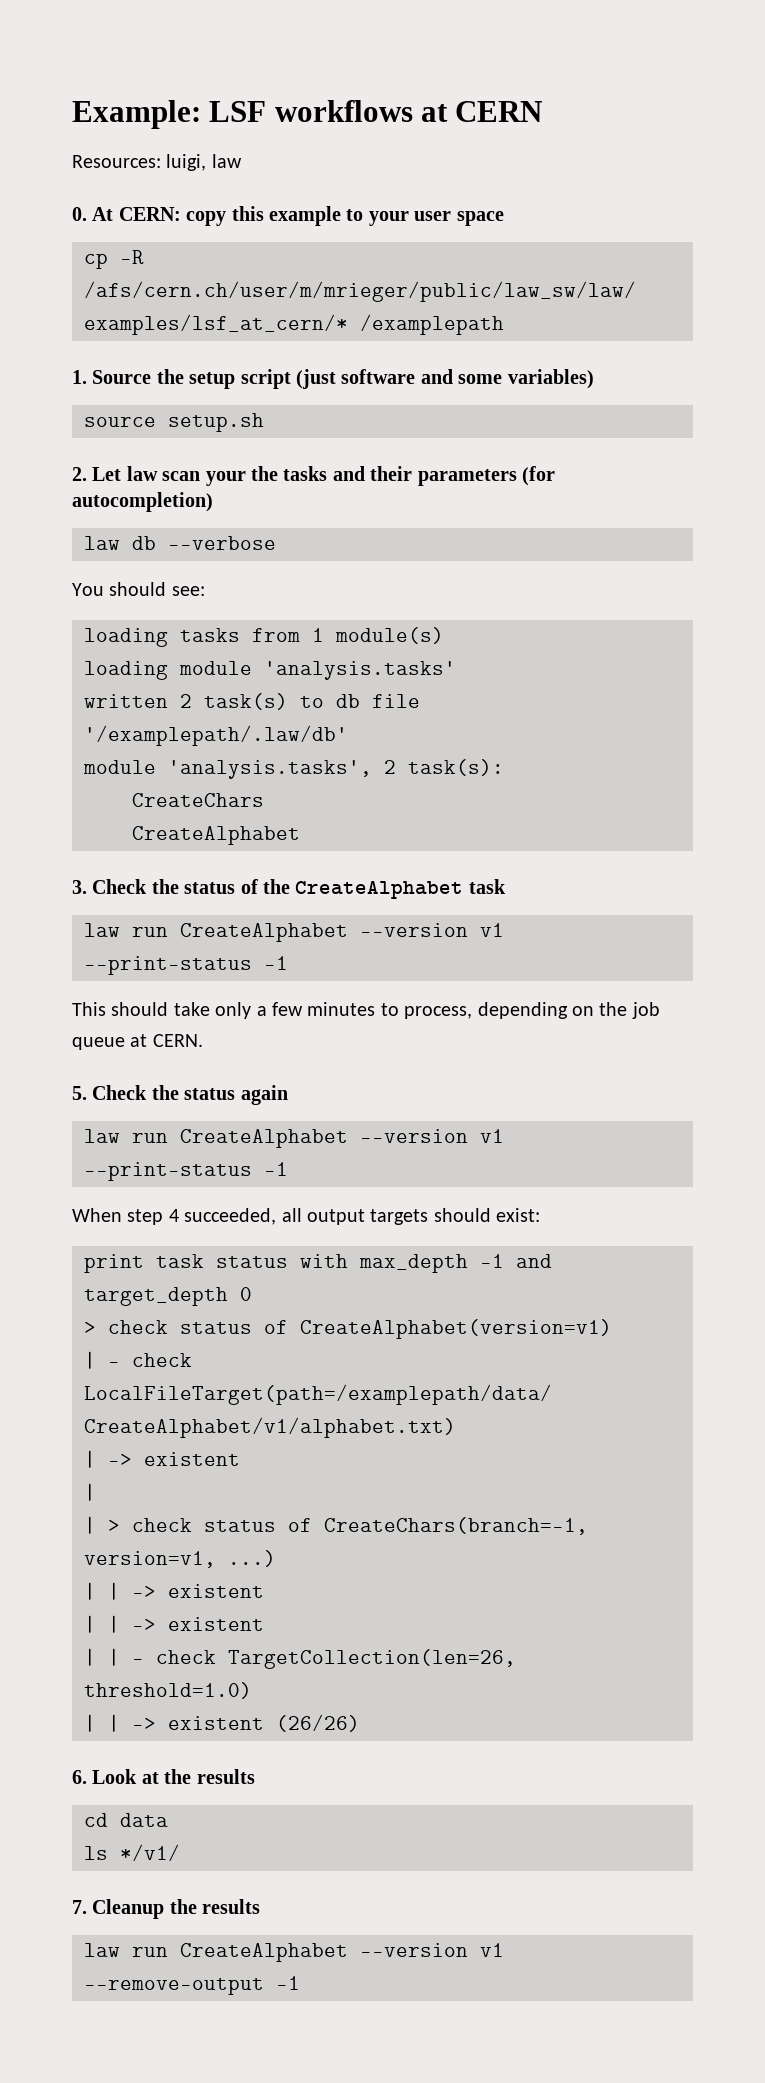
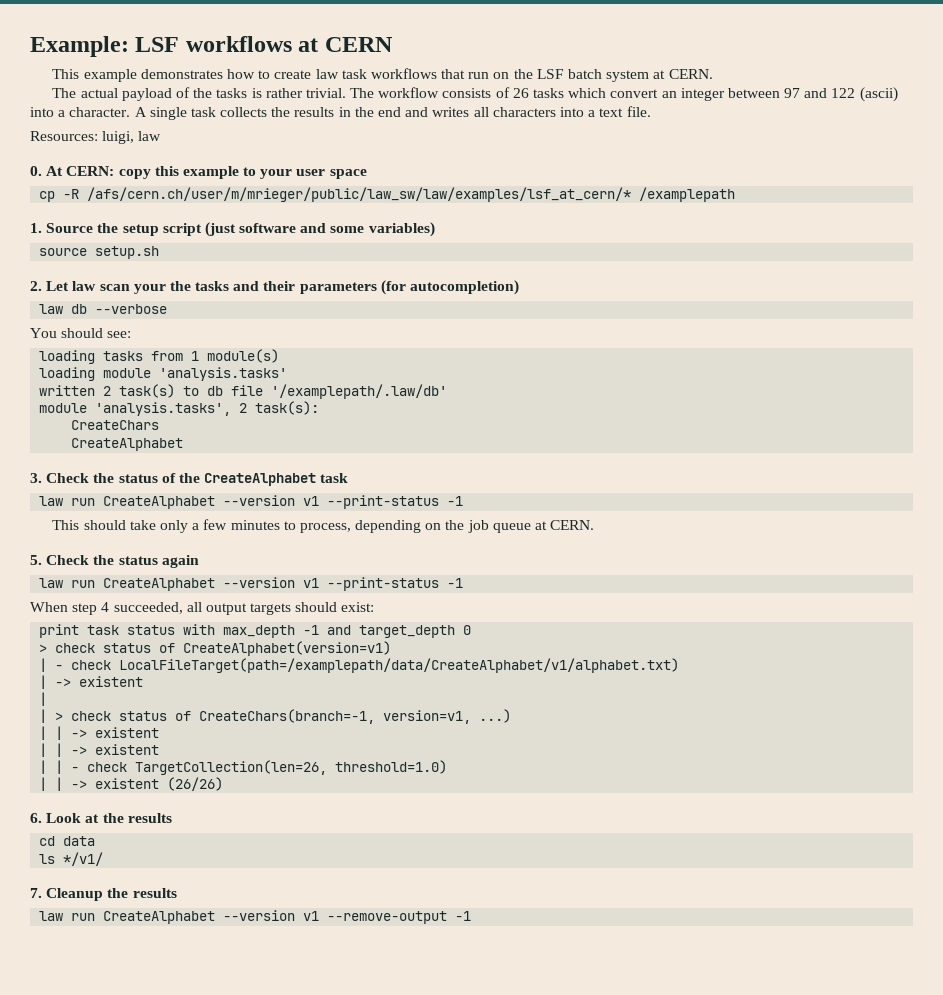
(543, 111) none -> [52,68,713,82] [52,87,898,102] [30,106,651,120] // This example demonstrates how to create law task workflows that run on the LSF batch system at CERN. // The actual payload of the tasks is rather trivial. The workflow consists of 26 tasks which convert an integer between 97 and 122 (ascii) into a character. A single task collects the results in the end and writes all characters into a text file.

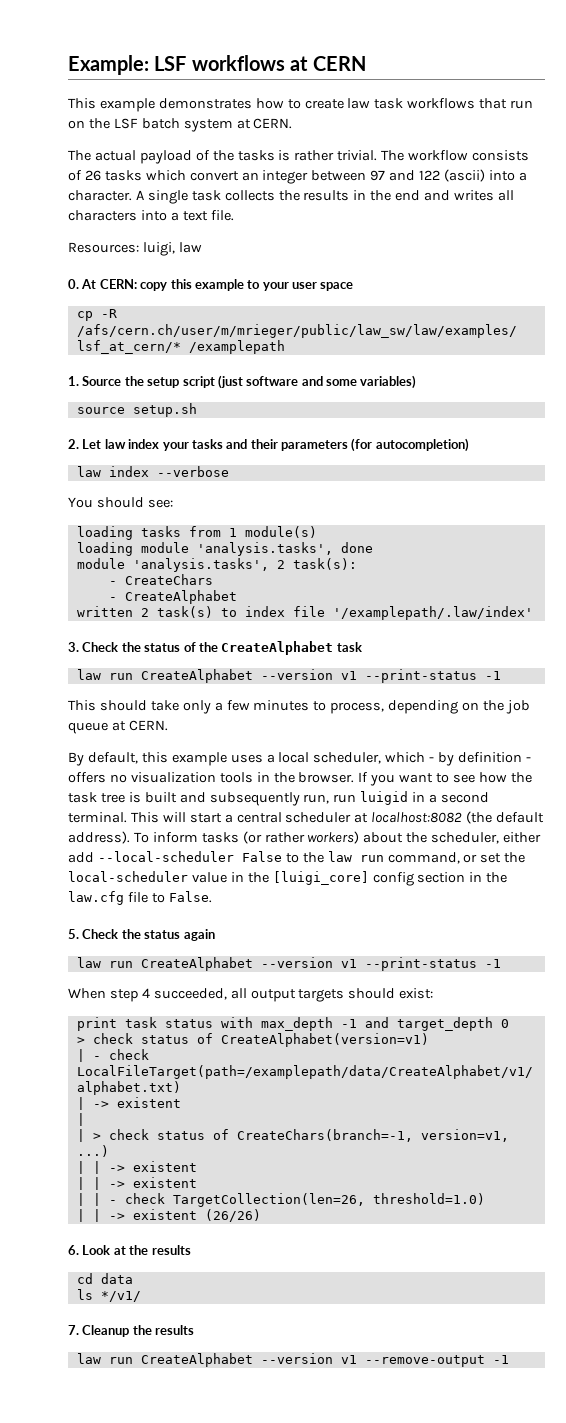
[99,281,191,294] scan your the -> [128,439,189,451] index your
[71,304,88,314] db -> [108,466,149,477] index
[159,367,288,381] [39,384,448,399] 'analysis.tasks' // written 2 task(s) to db file '/examplepath/.law/db' -> [196,542,373,556] 'analysis.tasks', done
(320, 408) none -> [108,581,117,585] -
[71,438,184,451] CreateAlphabet -> [108,590,237,604] [76,606,533,620] - CreateAlphabet // written 2 task(s) to index file '/examplepath/.law/index'
(595, 525) none -> [68,752,531,766] [68,772,532,786] [68,791,490,806] [68,811,545,824] [68,831,542,844] [68,851,526,864] [68,871,508,886] [68,891,212,905] // By default, this example uses a local scheduler, which - by definition - offers no visualization tools in the browser. If you want to see how the task tree is built and subsequently run, run luigid in a second terminal. This will start a central scheduler at localhost:8082 (the default address). To inform tasks (or rather workers) about the scheduler, either add --local-scheduler False to the law run command, or set the local-scheduler value in the [luigi_core] config section in the law.cfg file to False.

